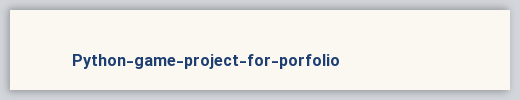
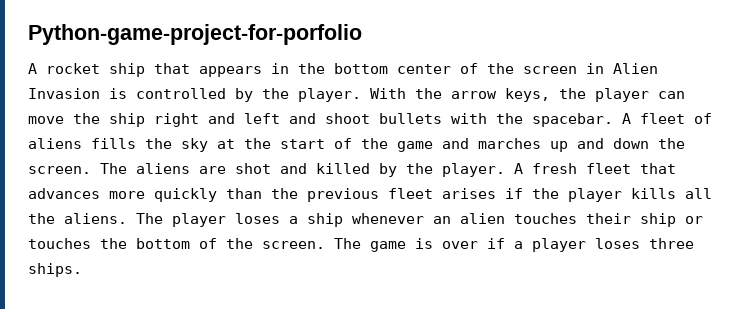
(340, 61) none -> [28,63,658,77] [28,88,685,102] [28,113,712,127] [28,138,685,152] [28,163,676,177] [28,188,712,202] [28,213,703,227] [28,238,694,252] [28,263,82,277] // A rocket ship that appears in the bottom center of the screen in Alien Invasion is controlled by the player. With the arrow keys, the player can move the ship right and left and shoot bullets with the spacebar. A fleet of aliens fills the sky at the start of the game and marches up and down the screen. The aliens are shot and killed by the player. A fresh fleet that advances more quickly than the previous fleet arises if the player kills all the aliens. The player loses a ship whenever an alien touches their ship or touches the bottom of the screen. The game is over if a player loses three ships.

